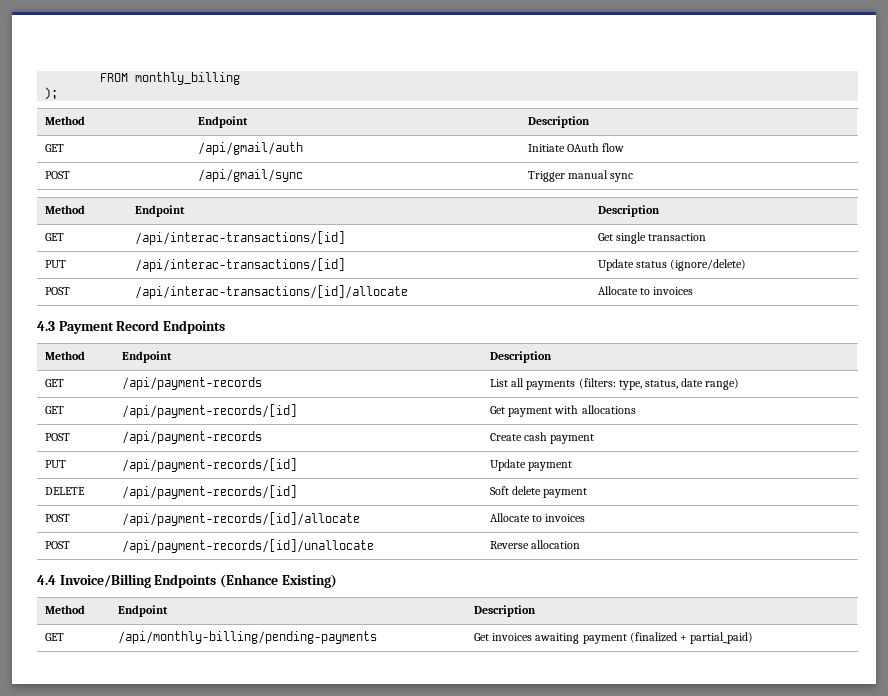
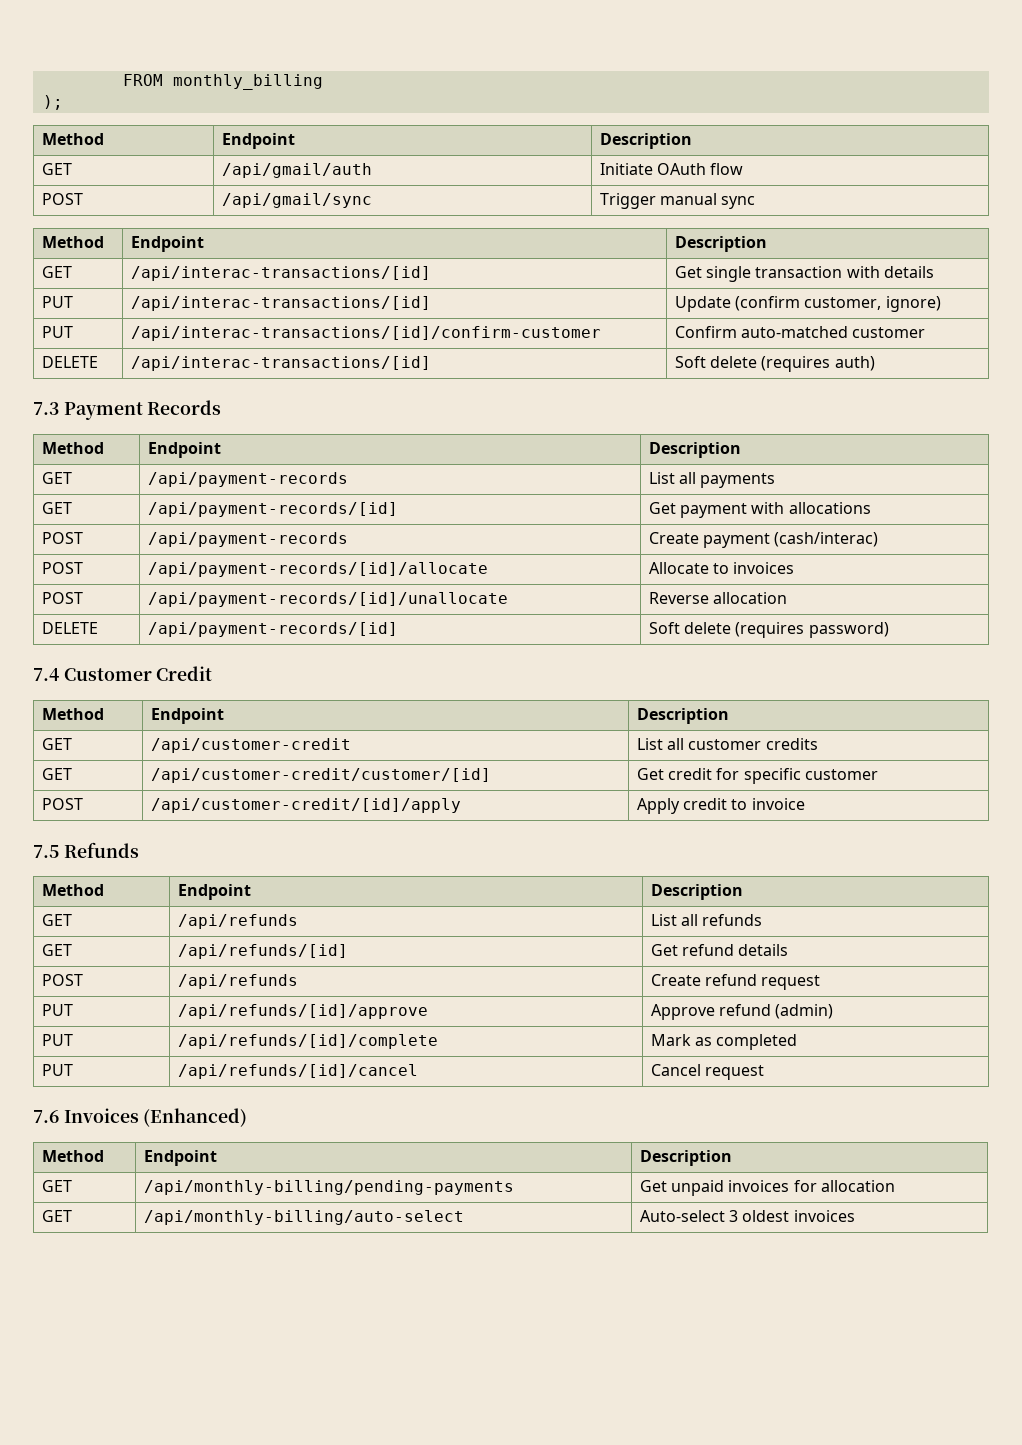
(707, 237) none -> [846,266,935,278] with details
[636,259,747,271] [44,287,70,295] [134,285,408,299] [597,286,694,295] [37,320,225,334] status (ignore/delete) // POST | /api/interac-transactions/[id]/allocate | Allocate to invoices // 4.3 Payment Record Endpoints -> [735,296,941,312] [41,326,73,338] [130,326,601,341] [674,326,926,338] [41,356,98,368] [130,356,431,371] [674,356,875,372] [33,400,222,420] (confirm customer, ignore) // PUT | /api/interac-transactions/[id]/confirm-customer | Confirm auto-matched customer // DELETE | /api/interac-transactions/[id] | Soft delete (requires auth) // 7.3 Payment Records
[578,378,740,390] (filters: type, status, date range) -> (776, 480) none
[524,432,595,444] [44,460,66,468] [121,458,297,472] [489,459,573,471] [44,487,85,495] [121,485,297,499] [489,486,588,498] cash payment // PUT | /api/payment-records/[id] | Update payment // DELETE | /api/payment-records/[id] | Soft delete payment -> [703,532,879,548] payment (cash/interac)
[37,574,337,588] // 4.4 Invoice/Billing Endpoints (Enhance Existing) -> [41,622,98,634] [147,622,398,637] [648,622,889,638] [33,666,213,681] [41,708,104,720] [150,708,224,724] [636,708,729,724] [41,738,72,750] [150,738,351,753] [636,738,818,750] [41,768,72,780] [150,768,491,783] [636,768,879,784] [41,798,83,810] [150,798,461,813] [636,798,805,814] [33,842,139,858] [41,884,104,896] [177,884,251,900] [650,884,743,900] [41,914,72,926] [177,914,298,929] [650,914,763,926] [41,944,72,956] [177,944,348,959] [650,944,789,956] [41,974,83,986] [177,974,298,989] [650,974,821,990] [41,1004,73,1016] [177,1004,428,1019] [650,1004,834,1020] [41,1034,73,1046] [177,1034,438,1049] [650,1034,798,1050] [41,1064,73,1076] [177,1064,418,1079] [650,1064,765,1080] [33,1108,248,1127] // DELETE | /api/payment-records/[id] | Soft delete (requires password) // 7.4 Customer Credit // Method | Endpoint | Description // GET | /api/customer-credit | List all customer credits // GET | /api/customer-credit/customer/[id] | Get credit for specific customer // POST | /api/customer-credit/[id]/apply | Apply credit to invoice // 7.5 Refunds // Method | Endpoint | Description // GET | /api/refunds | List all refunds // GET | /api/refunds/[id] | Get refund details // POST | /api/refunds | Create refund request // PUT | /api/refunds/[id]/approve | Approve refund (admin) // PUT | /api/refunds/[id]/complete | Mark as completed // PUT | /api/refunds/[id]/cancel | Cancel request // 7.6 Invoices (Enhanced)
[492,632,754,644] invoices awaiting payment (finalized + partial_paid) -> [671,1180,896,1196] [41,1210,72,1222] [143,1210,464,1225] [639,1210,855,1222] unpaid invoices for allocation // GET | /api/monthly-billing/auto-select | Auto-select 3 oldest invoices

